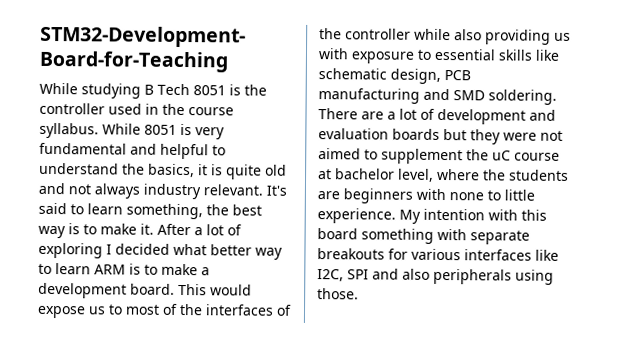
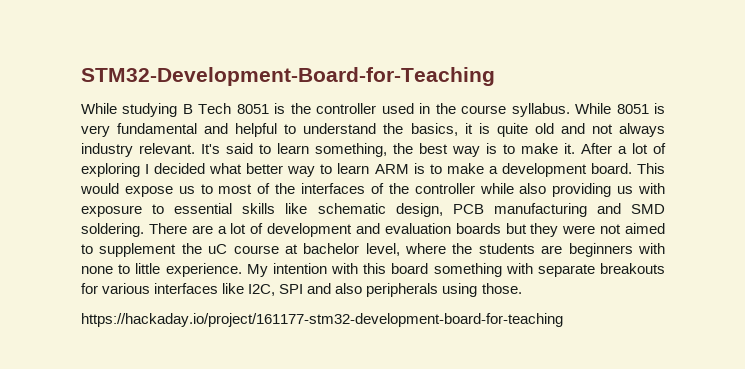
(359, 294) none -> [81,313,563,327] // https://hackaday.io/project/161177-stm32-development-board-for-teaching

